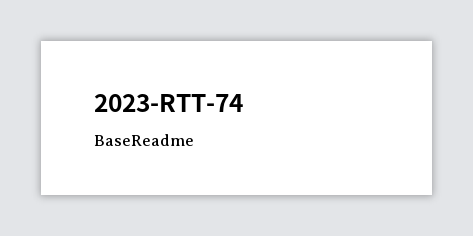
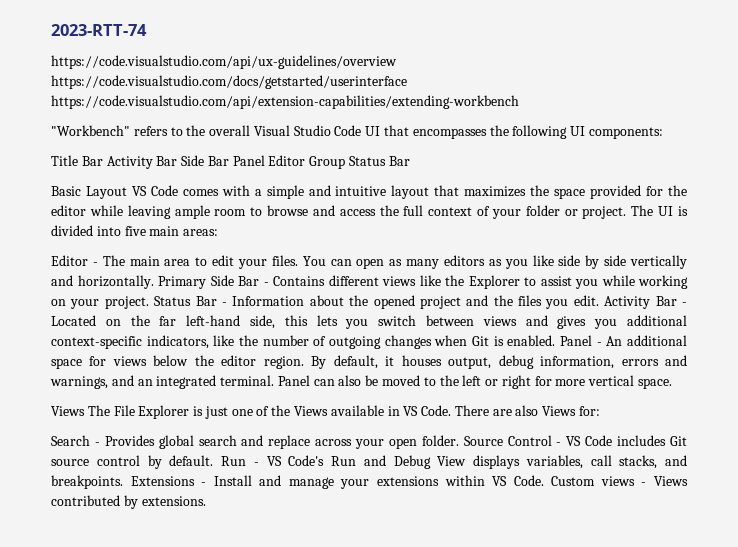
[94,134,194,146] BaseReadme -> [51,55,397,69] [51,75,407,89] [51,95,519,109] [51,125,663,139] [51,155,410,169] [51,185,688,199] [51,205,689,219] [51,225,219,236] [51,255,687,269] [51,275,688,289] [51,295,688,309] [51,315,687,329] [51,335,687,349] [51,355,687,369] [50,375,673,389] [51,405,601,419] [51,435,687,449] [51,455,687,469] [51,475,688,489] [51,495,206,509] https://code.visualstudio.com/api/ux-guidelines/overview https://code.visualstudio.com/docs/getstarted/userinterface https://code.visualstudio.com/api/extension-capabilities/extending-workbench // "Workbench" refers to the overall Visual Studio Code UI that encompasses the following UI components: // Title Bar Activity Bar Side Bar Panel Editor Group Status Bar // Basic Layout VS Code comes with a simple and intuitive layout that maximizes the space provided for the editor while leaving ample room to browse and access the full context of your folder or project. The UI is divided into five main areas: // Editor - The main area to edit your files. You can open as many editors as you like side by side vertically and horizontally. Primary Side Bar - Contains different views like the Explorer to assist you while working on your project. Status Bar - Information about the opened project and the files you edit. Activity Bar - Located on the far left-hand side, this lets you switch between views and gives you additional context-specific indicators, like the number of outgoing changes when Git is enabled. Panel - An additional space for views below the editor region. By default, it houses output, debug information, errors and warnings, and an integrated terminal. Panel can also be moved to the left or right for more vertical space. // Views The File Explorer is just one of the Views available in VS Code. There are also Views for: // Search - Provides global search and replace across your open folder. Source Control - VS Code includes Git source control by default. Run - VS Code's Run and Debug View displays variables, call stacks, and breakpoints. Extensions - Install and manage your extensions within VS Code. Custom views - Views contributed by extensions.

